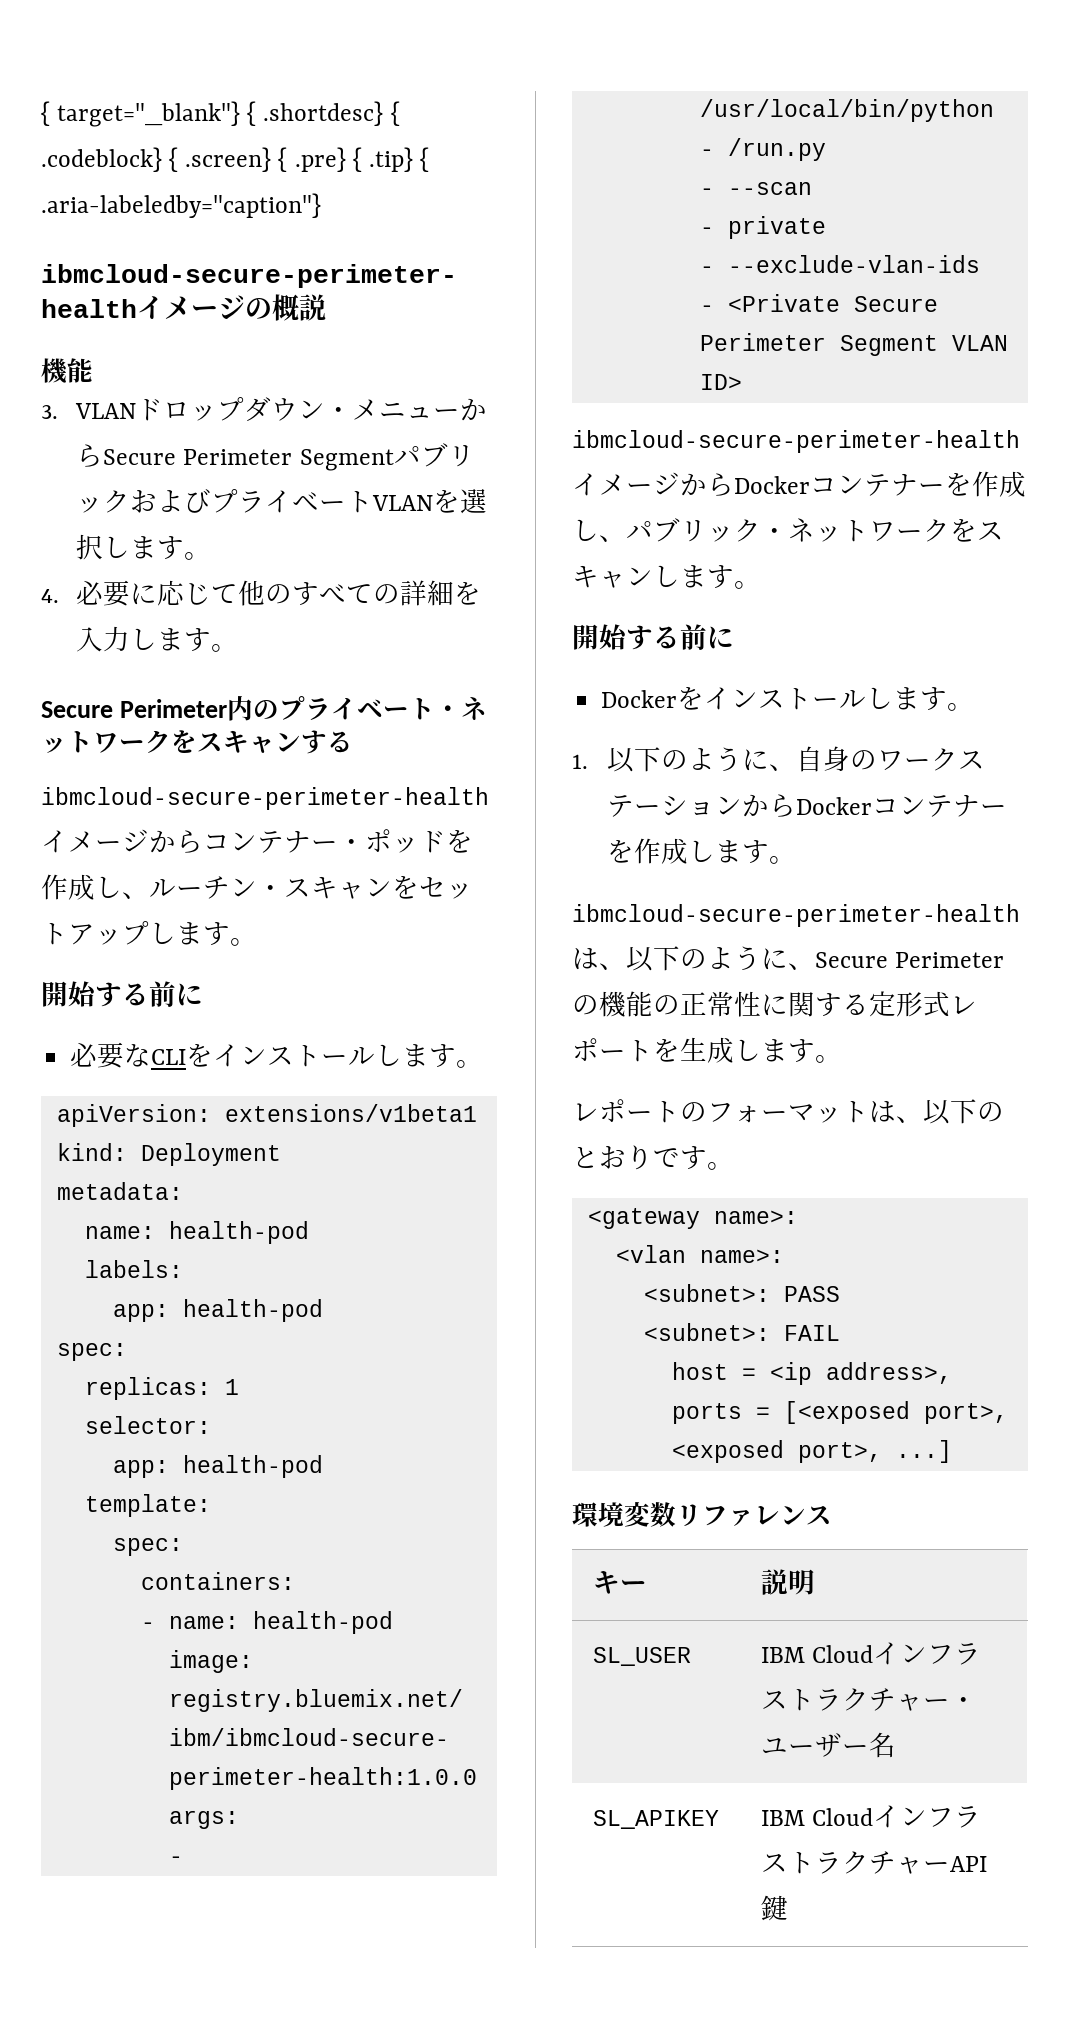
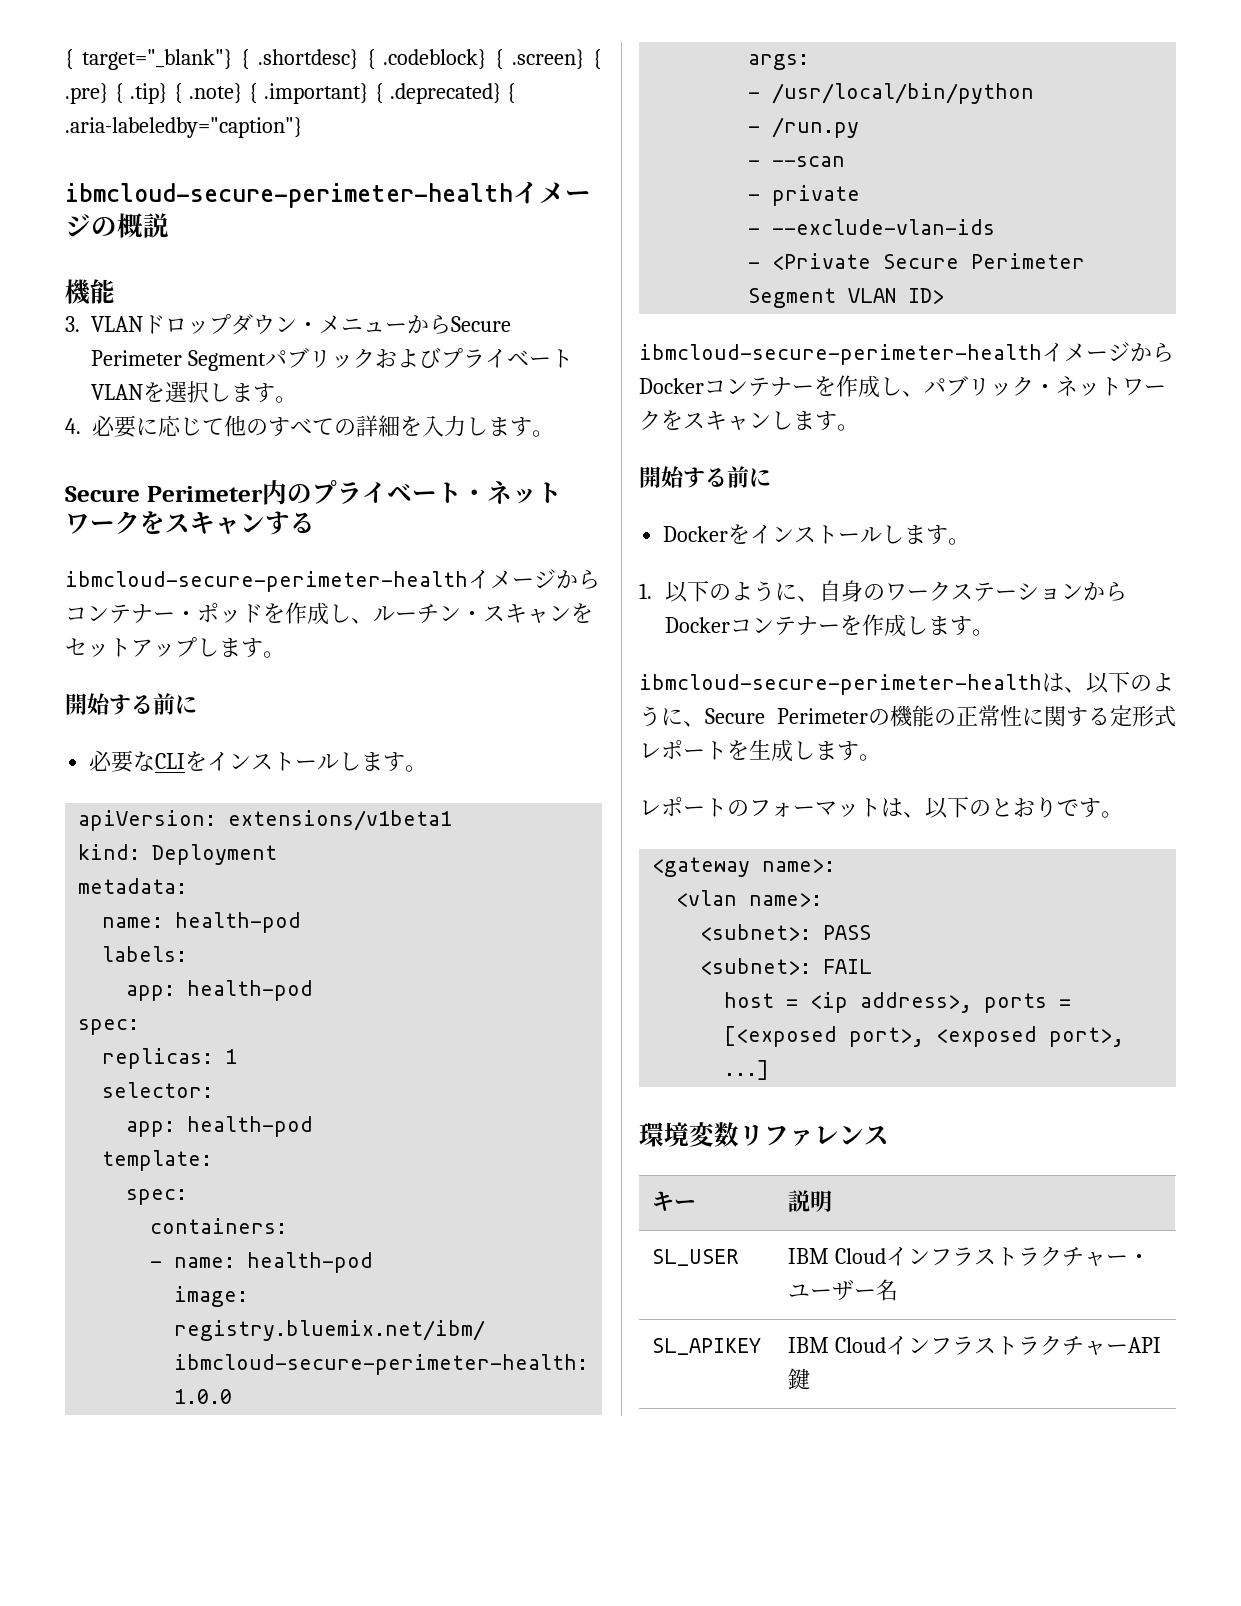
(430, 159) none -> [188,83,517,104] .note} { .important} { .deprecated} {

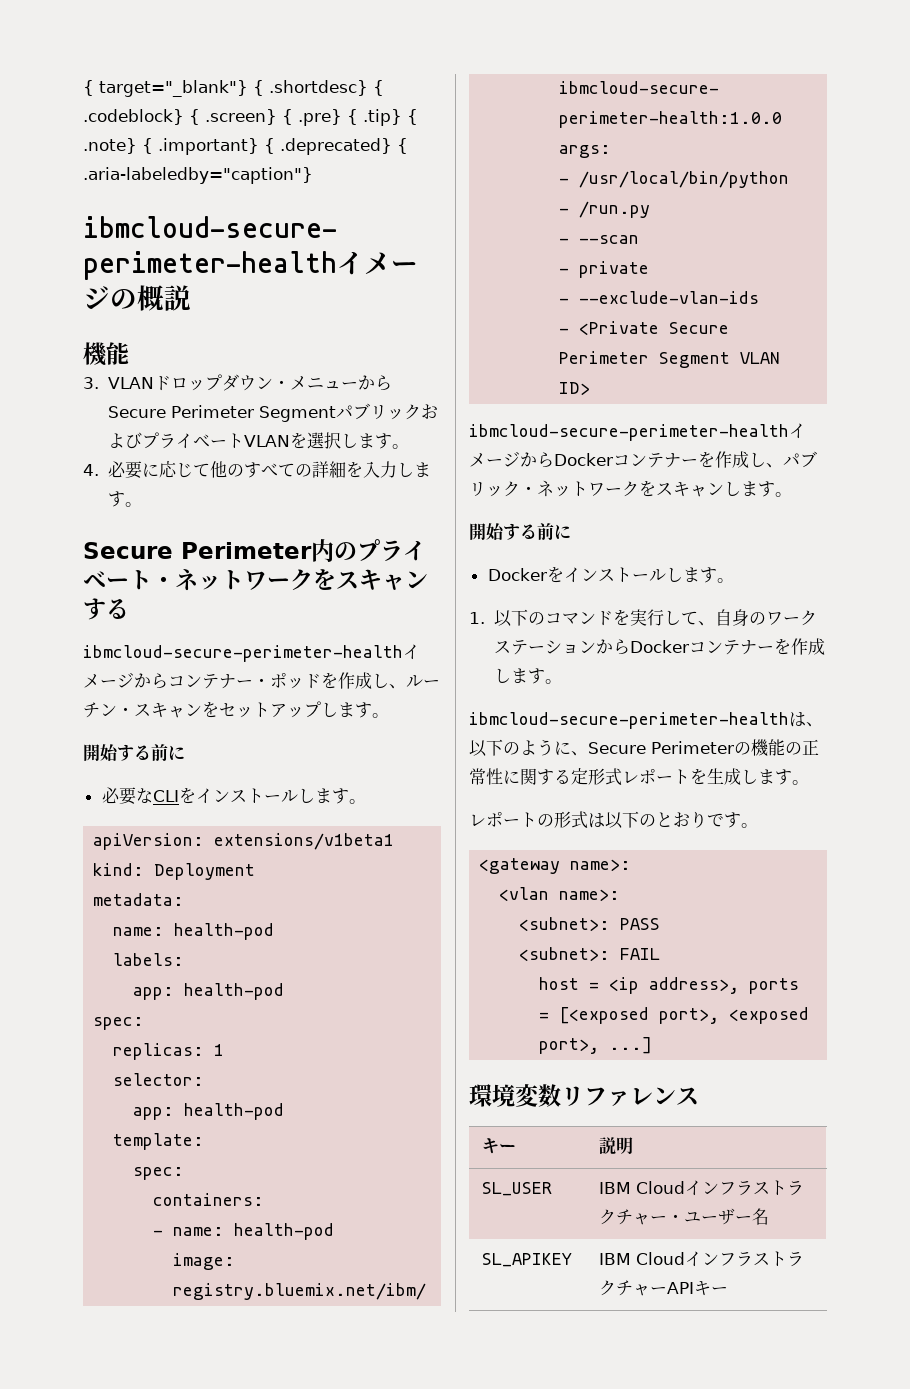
[731,581,798,602] ように -> [544,609,698,626] コマンドを実行して
[749,798,925,818] フォーマットは、 -> [554,811,605,829] 形式は
[788,1368,811,1390] 鍵 -> [694,1281,729,1296] キー

